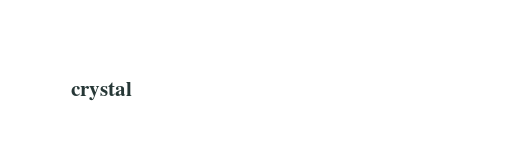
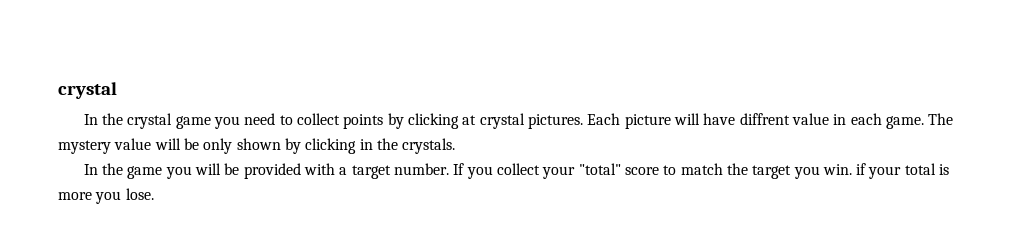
[71,82,132,101] crystal -> [58,82,117,99] [83,113,954,129] [58,138,456,154] [83,163,950,179] [58,188,154,204] crystal // In the crystal game you need to collect points by clicking at crystal pictures. Each picture will have diffrent value in each game. The mystery value will be only shown by clicking in the crystals. // In the game you will be provided with a target number. If you collect your "total" score to match the target you win. if your total is more you lose.

